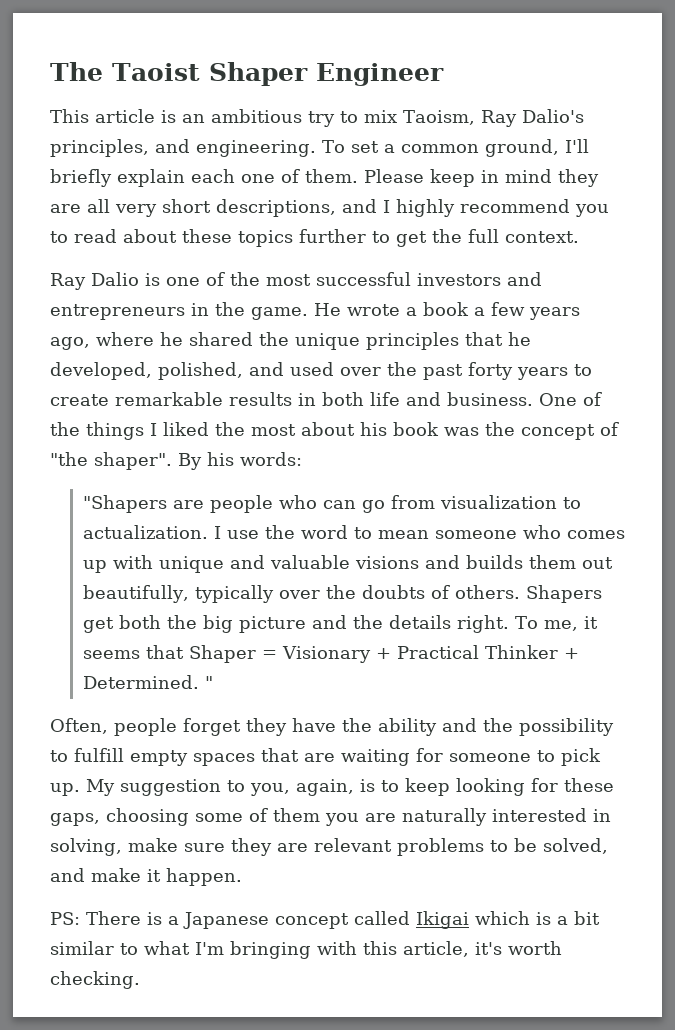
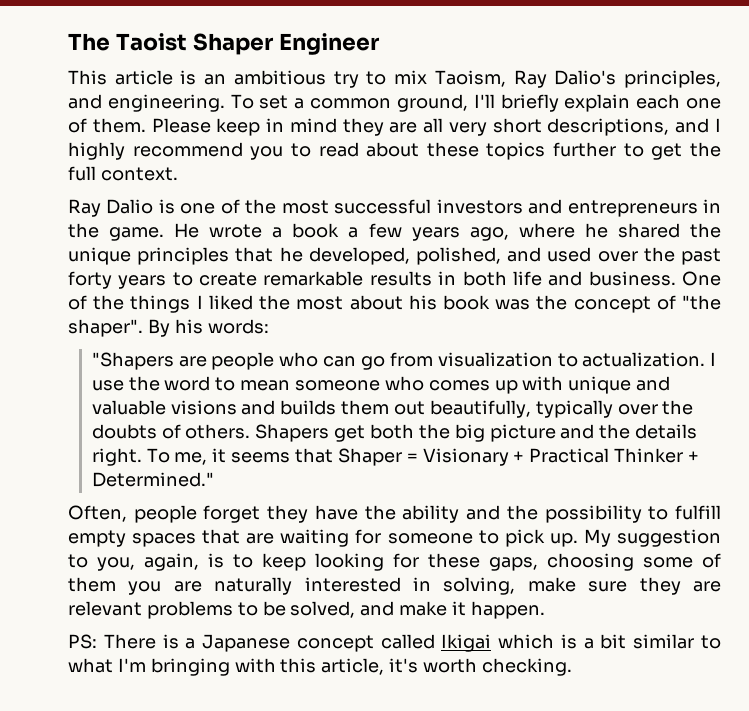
[82,675,213,689] Determined. " -> [91,472,214,487] Determined."

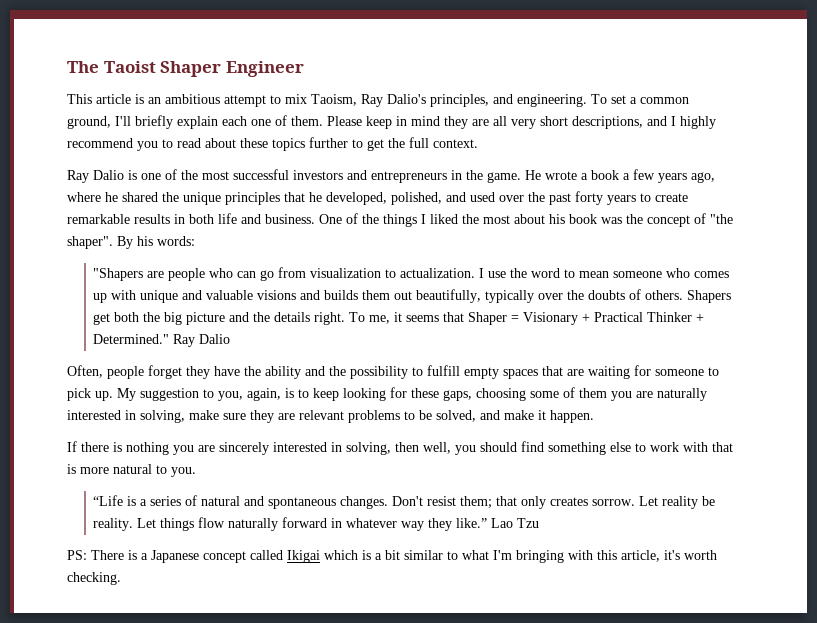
[333,71,359,88] try -> [224,95,266,107] attempt
(214, 479) none -> [173,334,231,347] Ray Dalio
(545, 610) none -> [67,441,733,455] [67,464,196,477] [93,495,716,509] [93,517,540,531] // If there is nothing you are sincerely interested in solving, then well, you should find something else to work with that is more natural to you. // “Life is a series of natural and spontaneous changes. Don't resist them; that only creates sorrow. Let reality be reality. Let things flow naturally forward in whatever way they like.” Lao Tzu

